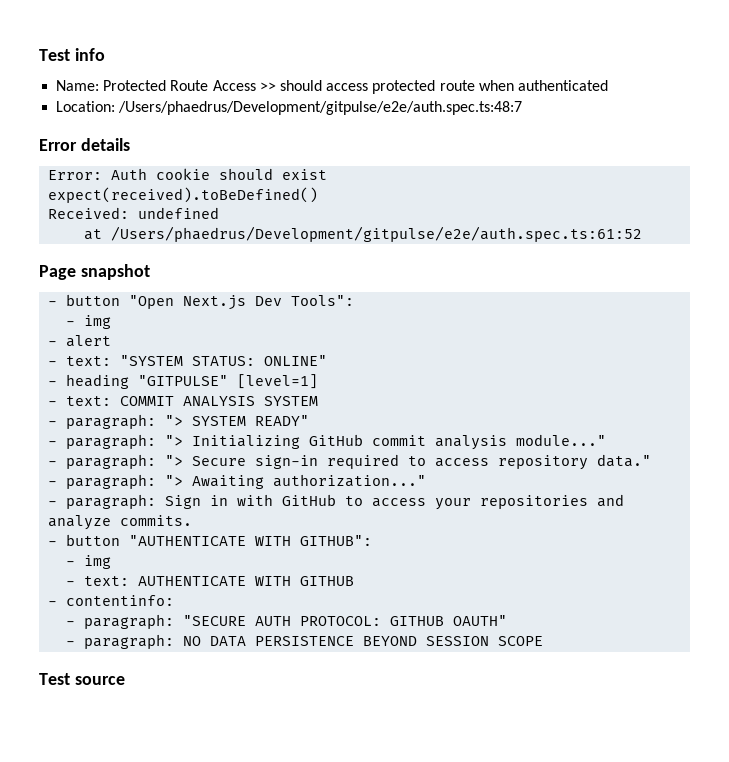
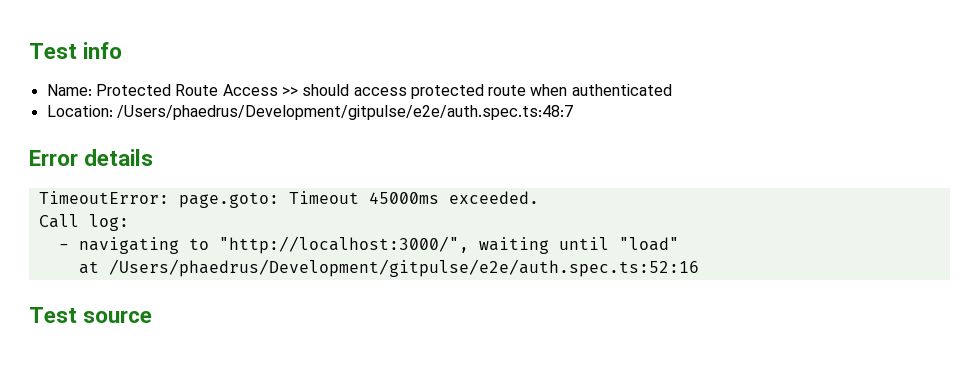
[48,168,328,180] [48,187,319,203] [48,207,220,219] [84,226,643,242] [39,264,150,280] [48,294,355,310] [66,315,112,329] [48,335,112,347] [48,355,328,366] [48,374,319,389] [48,396,319,406] [48,414,310,429] [48,434,607,450] [48,454,652,470] [48,474,427,489] [48,494,625,510] [48,515,193,530] [48,534,373,546] [66,555,112,569] [66,576,355,586] [48,595,175,606] [66,614,508,629] [66,634,544,649] Error: Auth cookie should exist // expect(received).toBeDefined() // Received: undefined // at /Users/phaedrus/Development/gitpulse/e2e/auth.spec.ts:61:52 // Page snapshot // - button "Open Next.js Dev Tools": // - img // - alert // - text: "SYSTEM STATUS: ONLINE" // - heading "GITPULSE" [level=1] // - text: COMMIT ANALYSIS SYSTEM // - paragraph: "> SYSTEM READY" // - paragraph: "> Initializing GitHub commit analysis module..." // - paragraph: "> Secure sign-in required to access repository data." // - paragraph: "> Awaiting authorization..." // - paragraph: Sign in with GitHub to access your repositories and analyze commits. // - button "AUTHENTICATE WITH GITHUB": // - img // - text: AUTHENTICATE WITH GITHUB // - contentinfo: // - paragraph: "SECURE AUTH PROTOCOL: GITHUB OAUTH" // - paragraph: NO DATA PERSISTENCE BEYOND SESSION SCOPE -> [38,191,539,208] [38,214,129,231] [58,236,679,254] [78,259,699,277] TimeoutError: page.goto: Timeout 45000ms exceeded. // Call log: // - navigating to "http://localhost:3000/", waiting until "load" // at /Users/phaedrus/Development/gitpulse/e2e/auth.spec.ts:52:16

